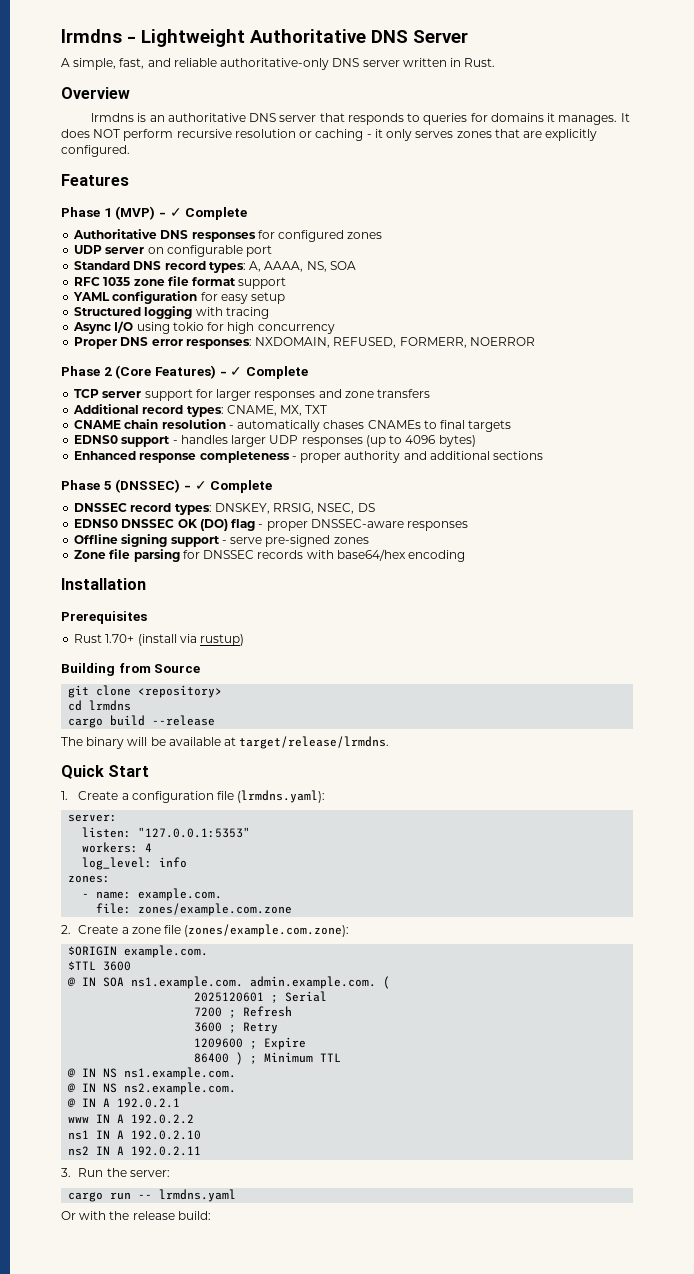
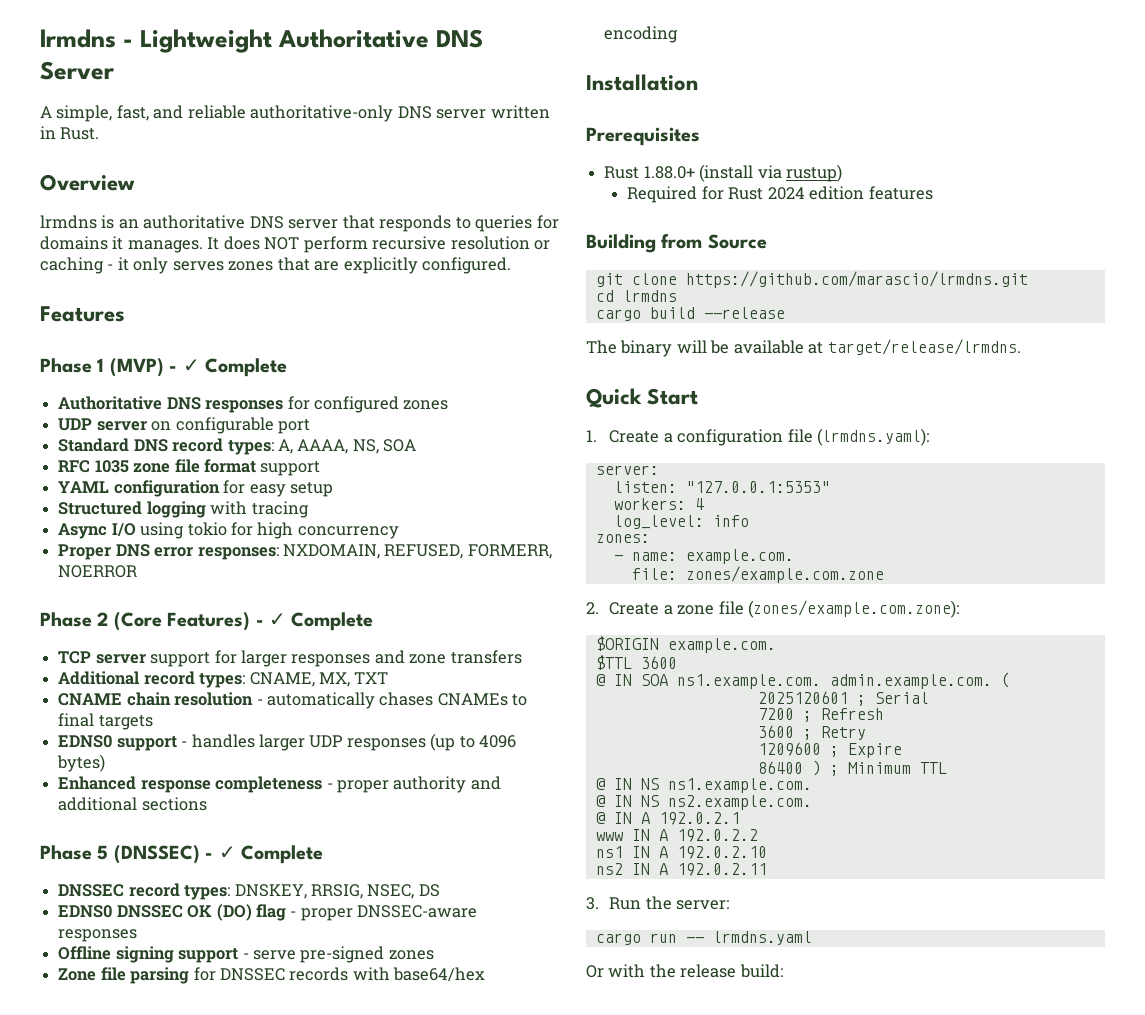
[105,634,135,643] 1.70+ -> [643,166,695,179] 1.88.0+
(245, 640) none -> [627,186,933,203] // Required for Rust 2024 edition features
[138,685,223,698] <repository> -> [685,271,1028,288] https://github.com/marascio/lrmdns.git

